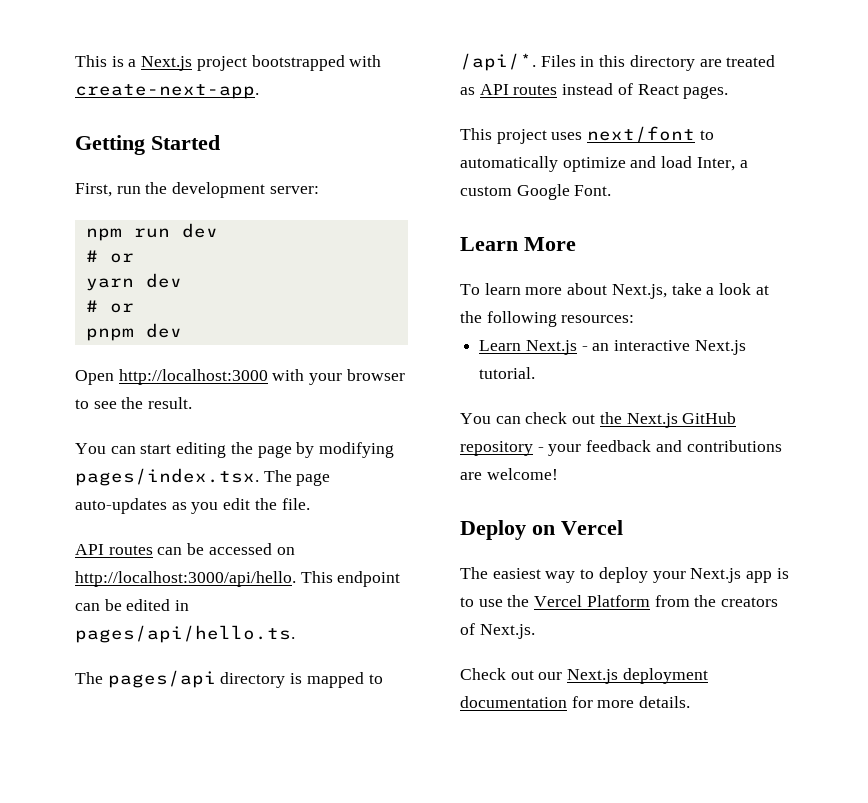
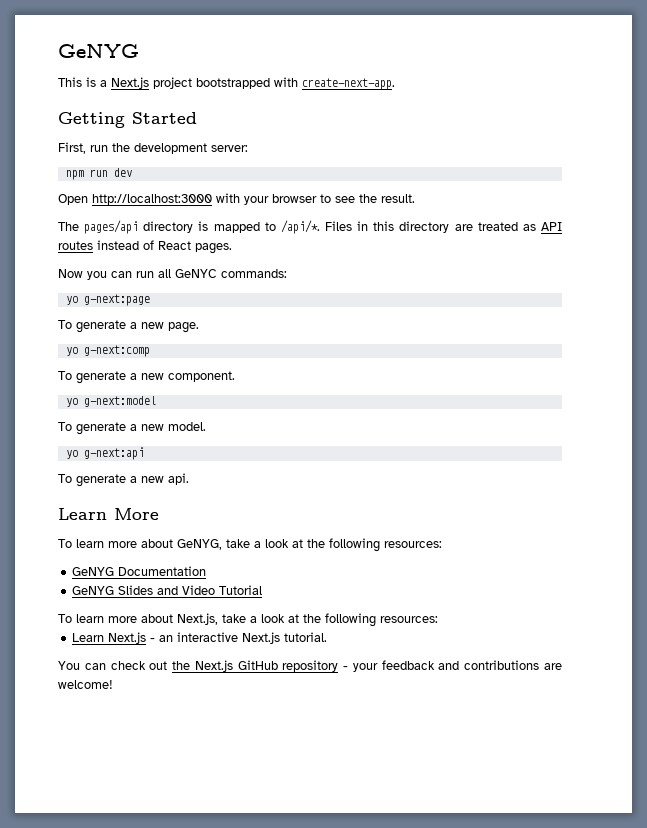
(75, 61) none -> [58,44,139,58] GeNYG //
[85,250,134,263] [85,273,182,291] [85,300,134,313] [85,323,182,341] // # or // yarn dev // # or // pnpm dev -> (132, 172) none
[75,442,395,458] [75,468,331,486] [75,498,310,514] [75,543,295,555] [75,571,401,587] [75,599,190,611] [75,625,295,643] // You can start editing the page by modifying pages/index.tsx. The page auto-updates as you edit the file. // API routes can be accessed on http://localhost:3000/api/hello. This endpoint can be edited in pages/api/hello.ts. -> (415, 198) none
[460,126,714,144] [460,156,748,172] [460,184,612,200] [460,237,576,251] This project uses next/font to automatically optimize and load Inter, a custom Google Font. // Learn More -> [58,269,287,280] [65,294,150,306] [58,320,199,333] [65,345,150,357] [58,371,235,384] [65,396,156,407] [58,422,206,435] [65,447,144,460] [58,473,189,487] [58,508,159,520] [58,538,442,552] [72,566,207,576] [72,585,263,595] Now you can run all GeNYC commands: // yo g-next:page // To generate a new page. // yo g-next:comp // To generate a new component. // yo g-next:model // To generate a new model. // yo g-next:api // To generate a new api. // Learn More // To learn more about GeNYG, take a look at the following resources: // GeNYG Documentation // GeNYG Slides and Video Tutorial
[460,520,623,540] [460,567,789,583] [460,595,779,607] [460,623,535,639] [460,668,708,684] [460,696,691,708] // Deploy on Vercel // The easiest way to deploy your Next.js app is to use the Vercel Platform from the creators of Next.js. // Check out our Next.js deployment documentation for more details. -> (113, 684) none

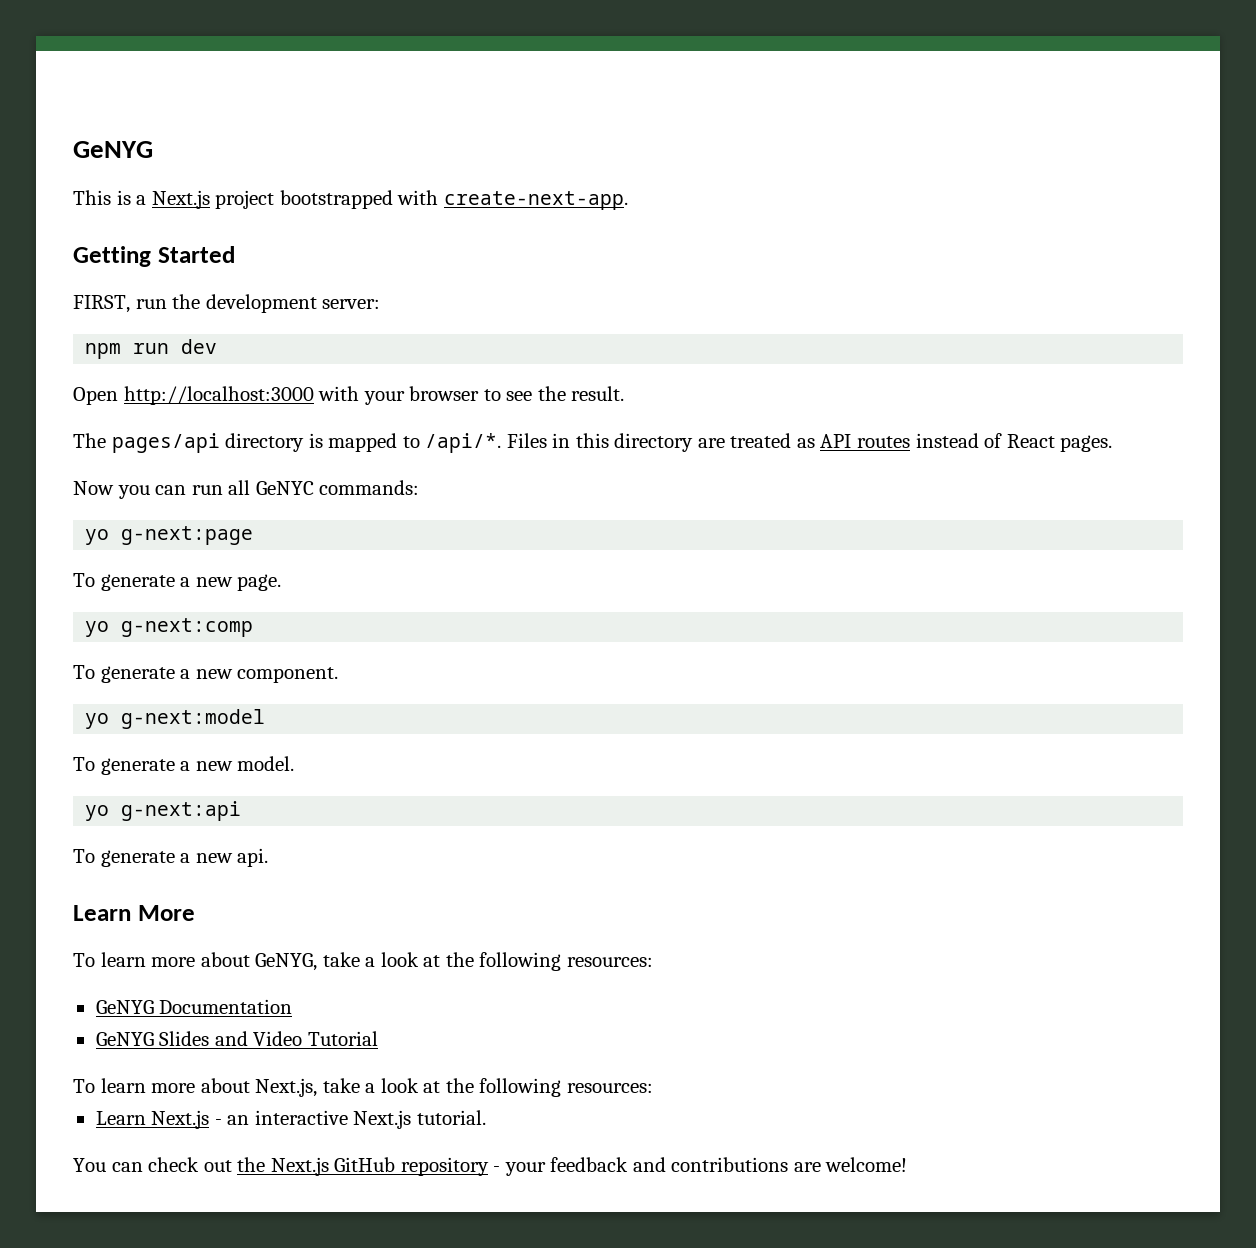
[58,142,86,154] First, -> [73,295,130,313] FIRST,

